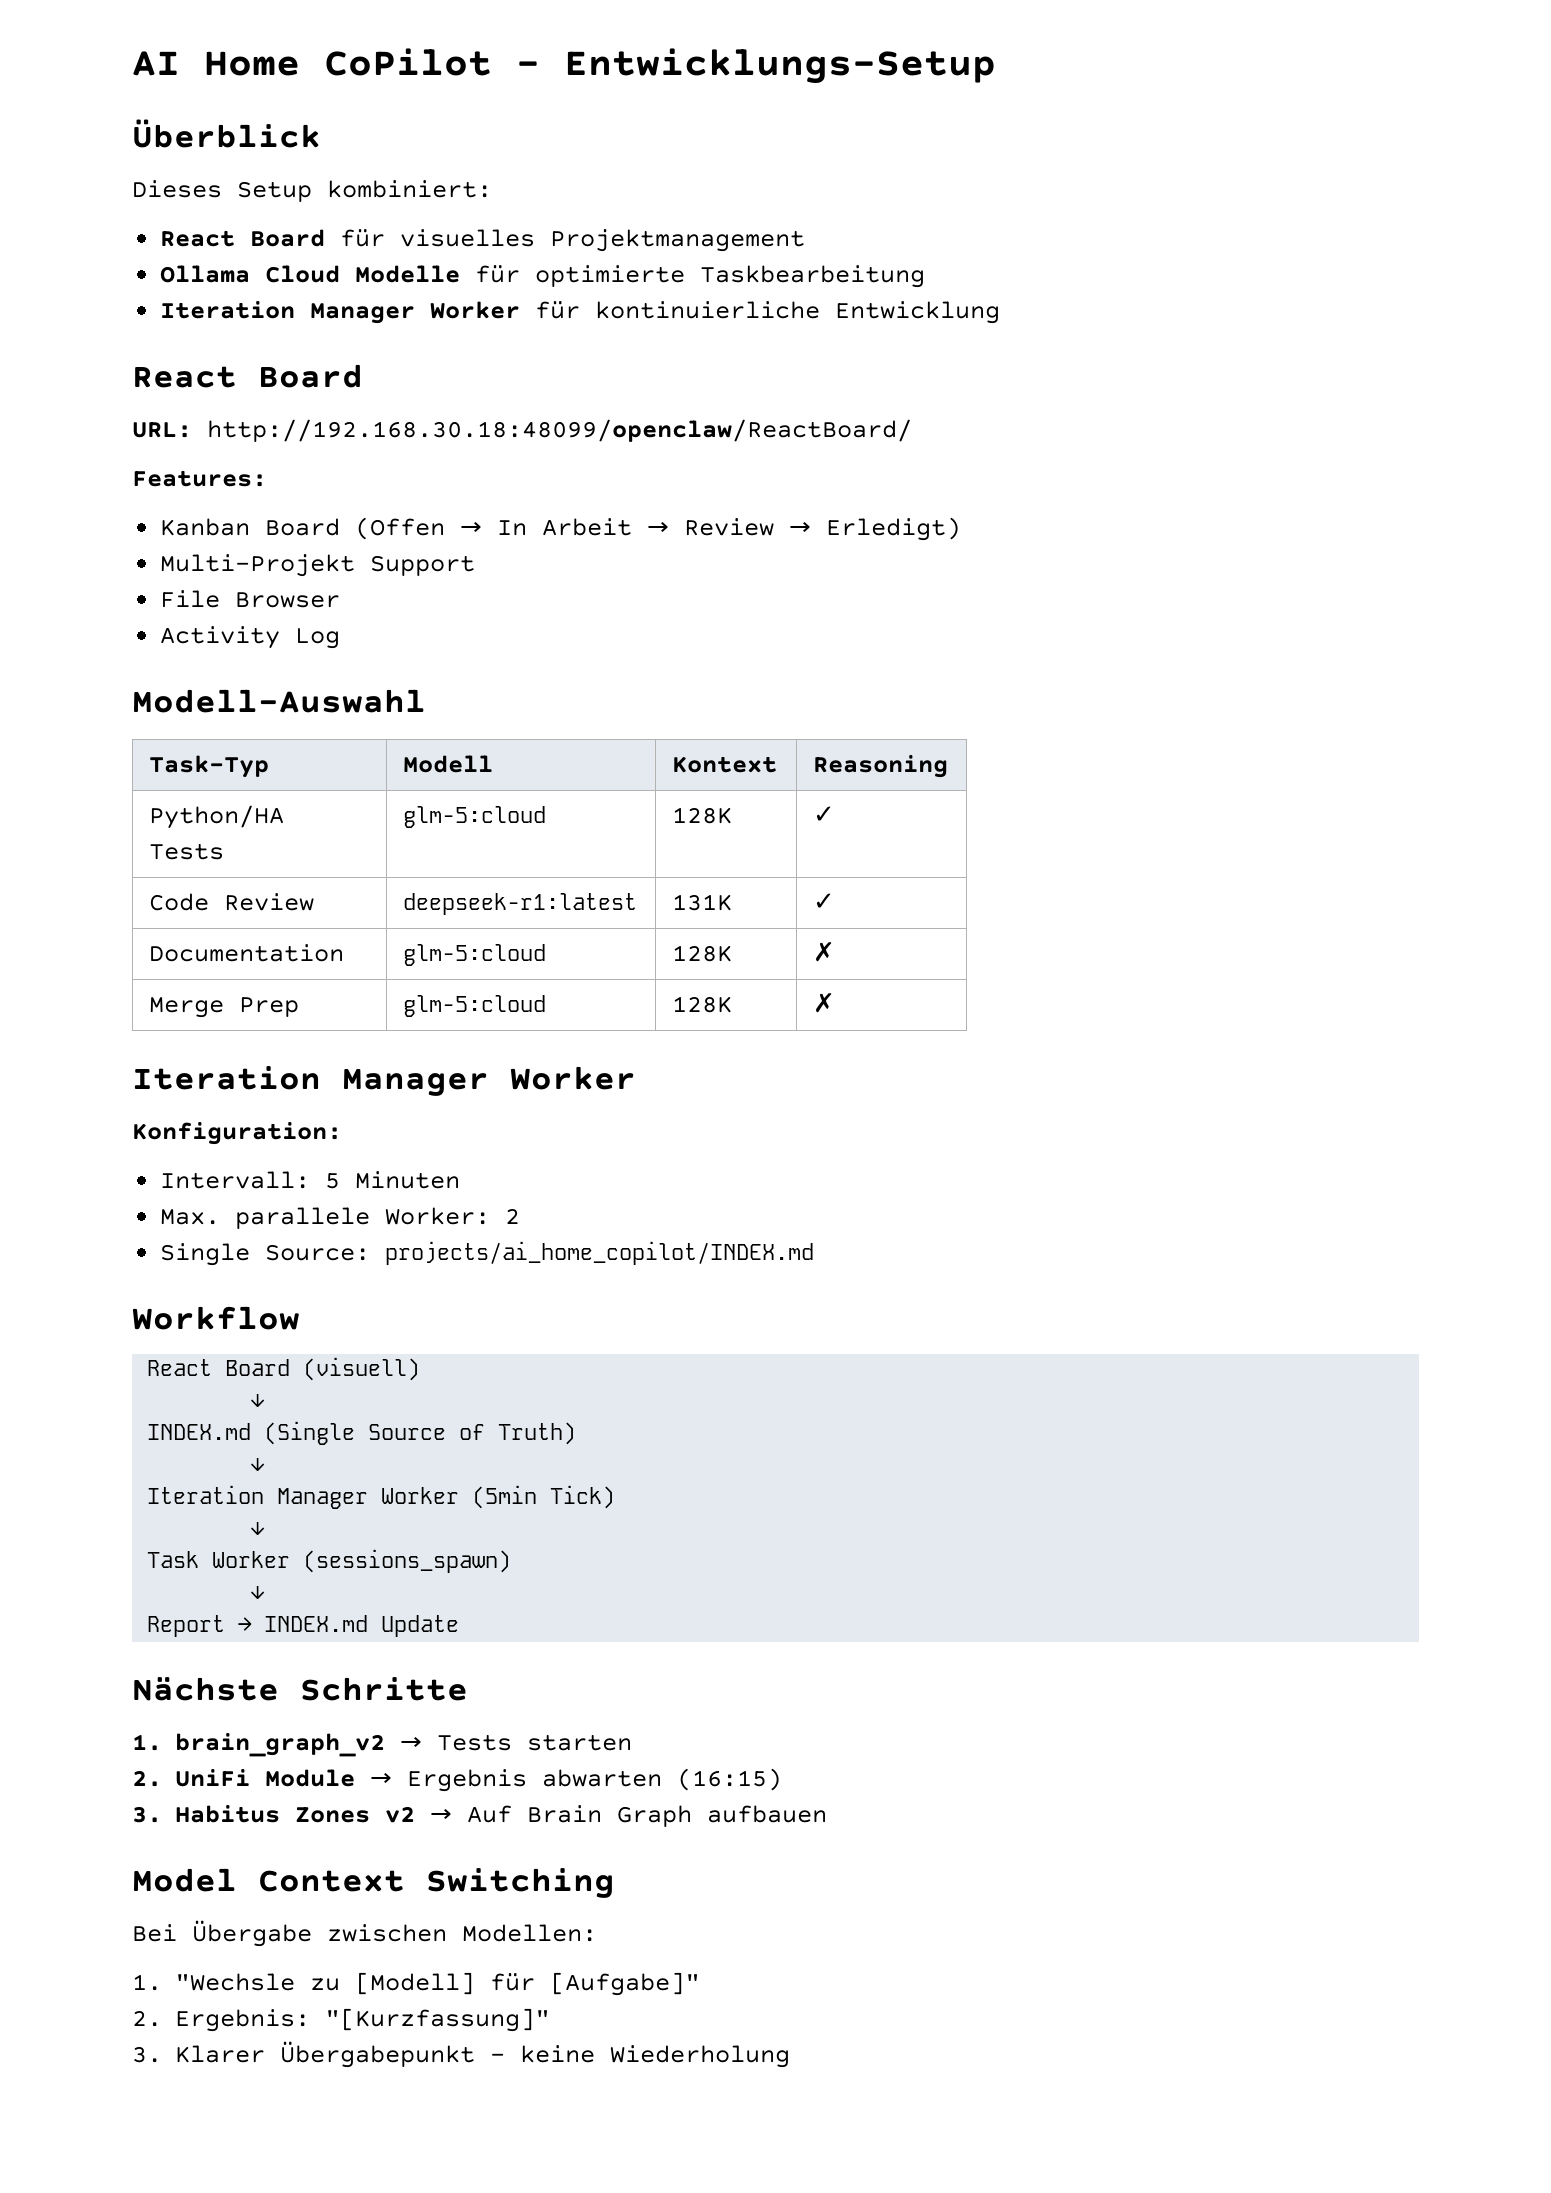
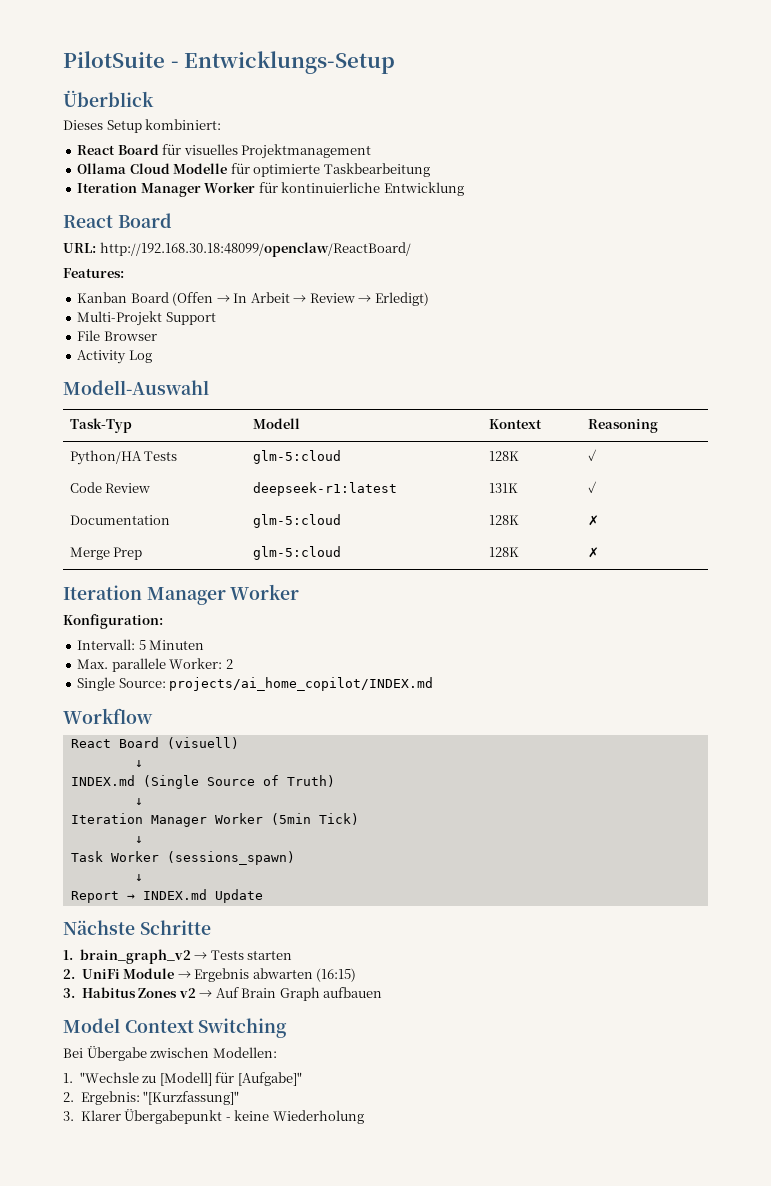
[132,48,492,76] AI Home CoPilot -> [63,51,165,68] PilotSuite

